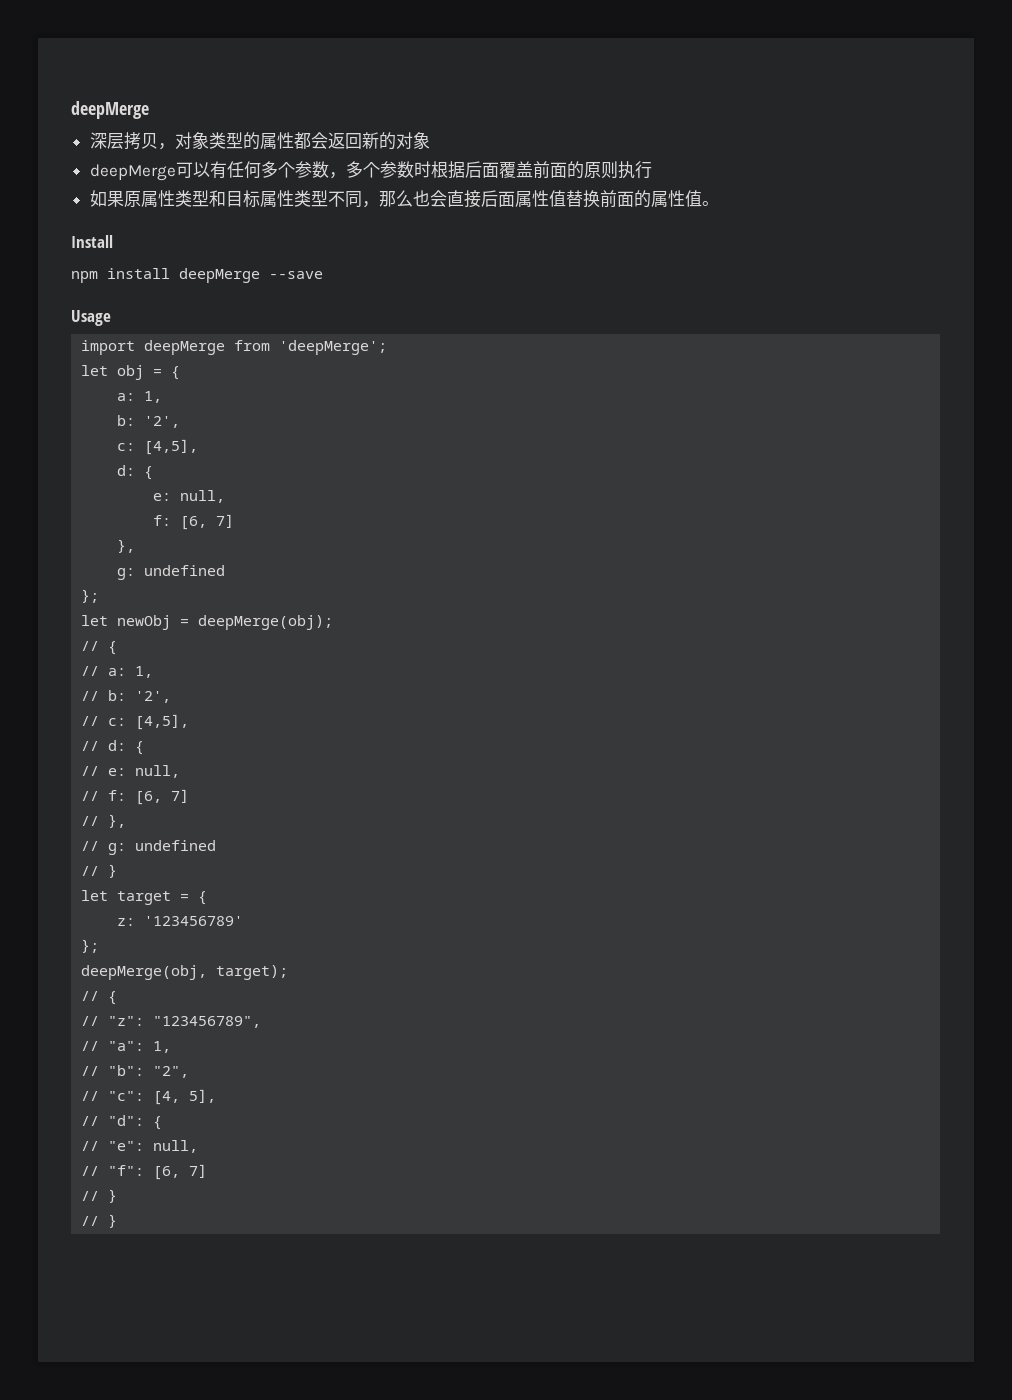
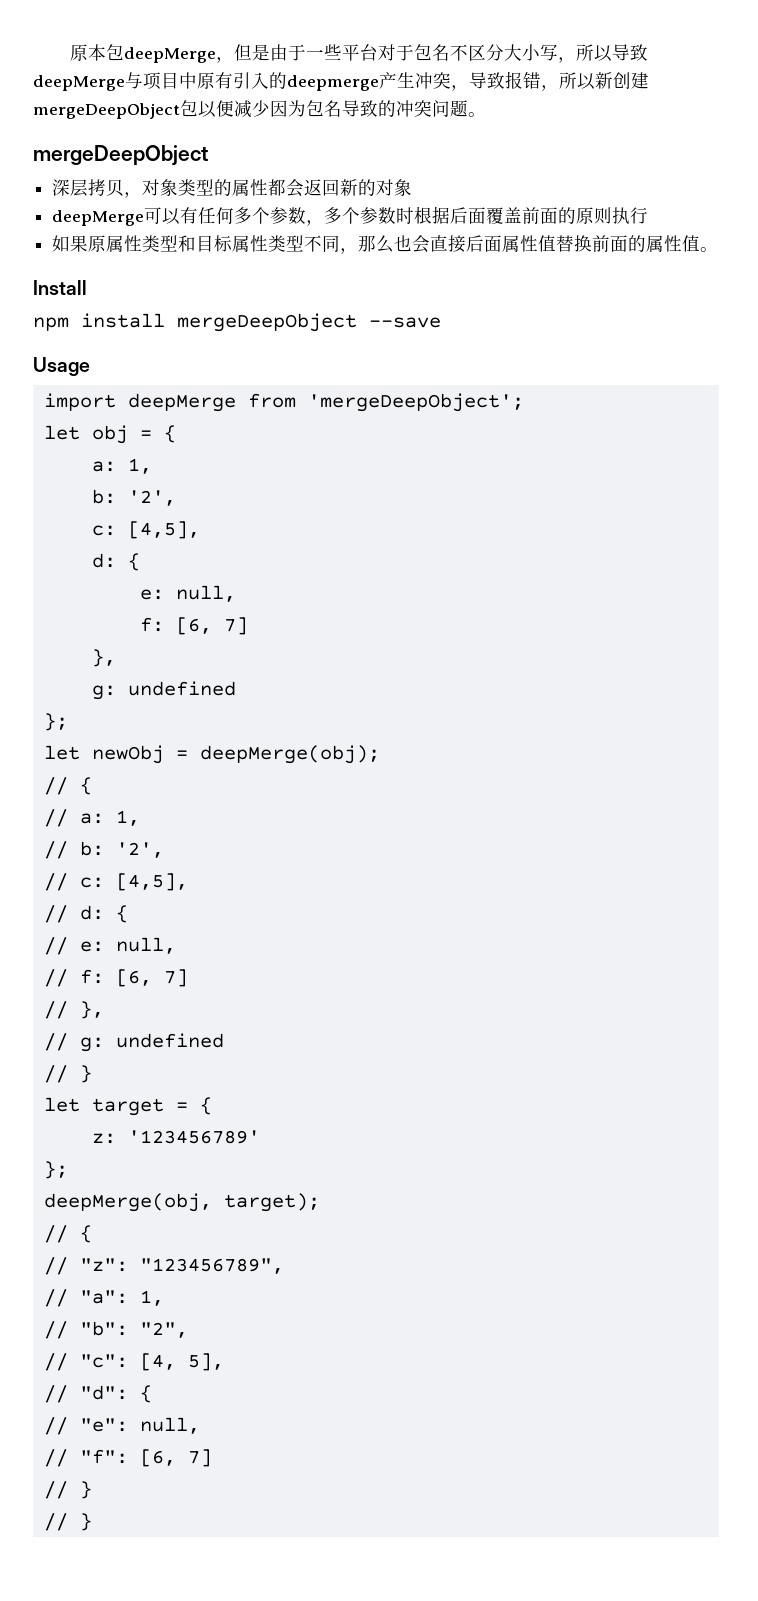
[71,101,149,119] deepMerge -> [69,44,648,63] [33,71,649,91] [33,100,486,119] [33,145,208,166] 原本包deepMerge，但是由于一些平台对于包名不区分大小写，所以导致deepMerge与项目中原有引入的deepmerge产生冲突，导致报错，所以新创建mergeDeepObject包以便减少因为包名导致的冲突问题。 // mergeDeepObject
[179,268,260,283] deepMerge -> [177,313,357,332] mergeDeepObject
[279,340,388,355] 'deepMerge'; -> [307,393,524,412] 'mergeDeepObject';

